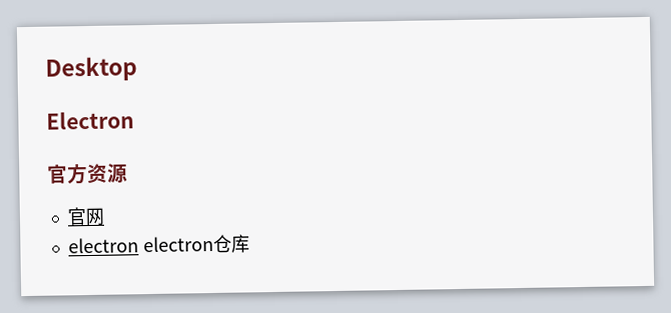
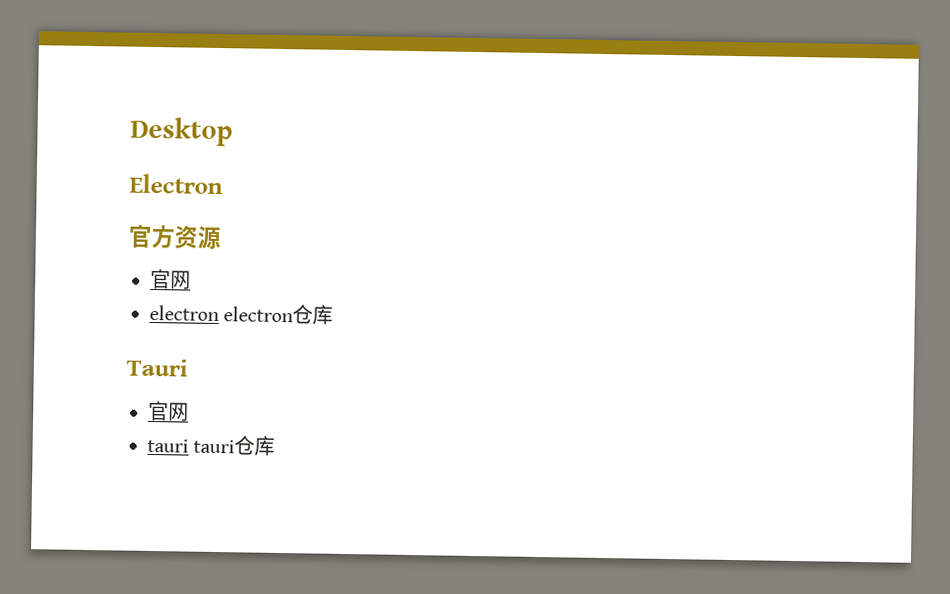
(250, 243) none -> [126,358,188,377] [148,400,189,422] [147,435,276,456] // Tauri // 官网 // tauri tauri仓库

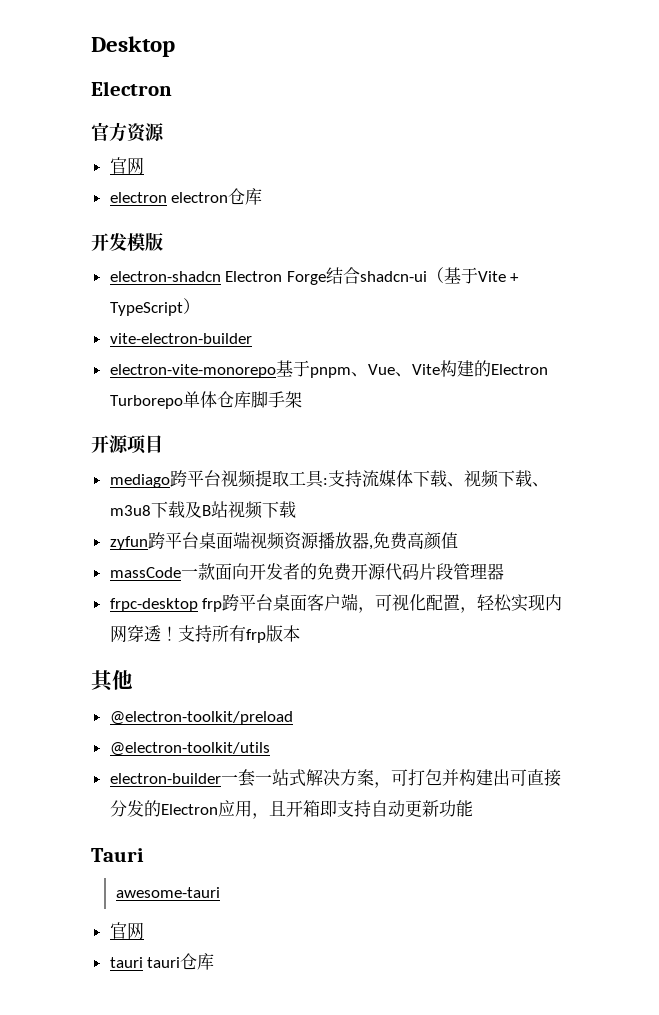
(334, 314) none -> [91,232,163,251] [109,267,520,285] [109,298,200,316] [109,333,252,344] [109,360,548,378] [109,391,302,409] [91,435,163,454] [109,470,549,488] [109,501,296,519] [109,531,458,550] [109,563,504,581] [109,593,563,613] [109,625,300,643] [91,669,133,692] [109,711,293,725] [109,742,270,756] [109,769,561,788] [109,800,473,819] // 开发模版 // electron-shadcn Electron Forge结合shadcn-ui（基于Vite + TypeScript） // vite-electron-builder // electron-vite-monorepo基于pnpm、Vue、Vite构建的Electron Turborepo单体仓库脚手架 // 开源项目 // mediago跨平台视频提取工具:支持流媒体下载、视频下载、m3u8下载及B站视频下载 // zyfun跨平台桌面端视频资源播放器,免费高颜值 // massCode一款面向开发者的免费开源代码片段管理器 // frpc-desktop frp跨平台桌面客户端，可视化配置，轻松实现内网穿透！支持所有frp版本 // 其他 // @electron-toolkit/preload // @electron-toolkit/utils // electron-builder一套一站式解决方案，可打包并构建出可直接分发的Electron应用，且开箱即支持自动更新功能
(188, 367) none -> [115,887,220,898] // awesome-tauri

